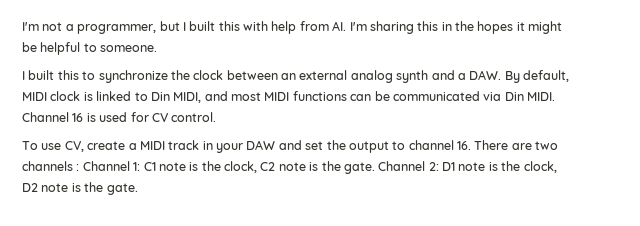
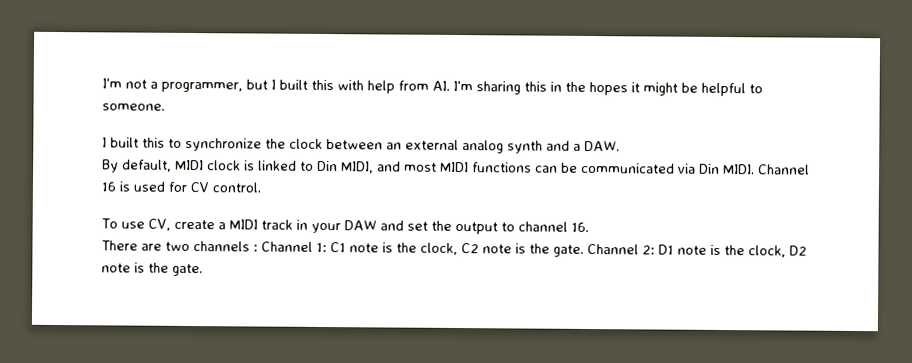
(502, 75) none -> (620, 146) //
(471, 145) none -> (589, 226) //

